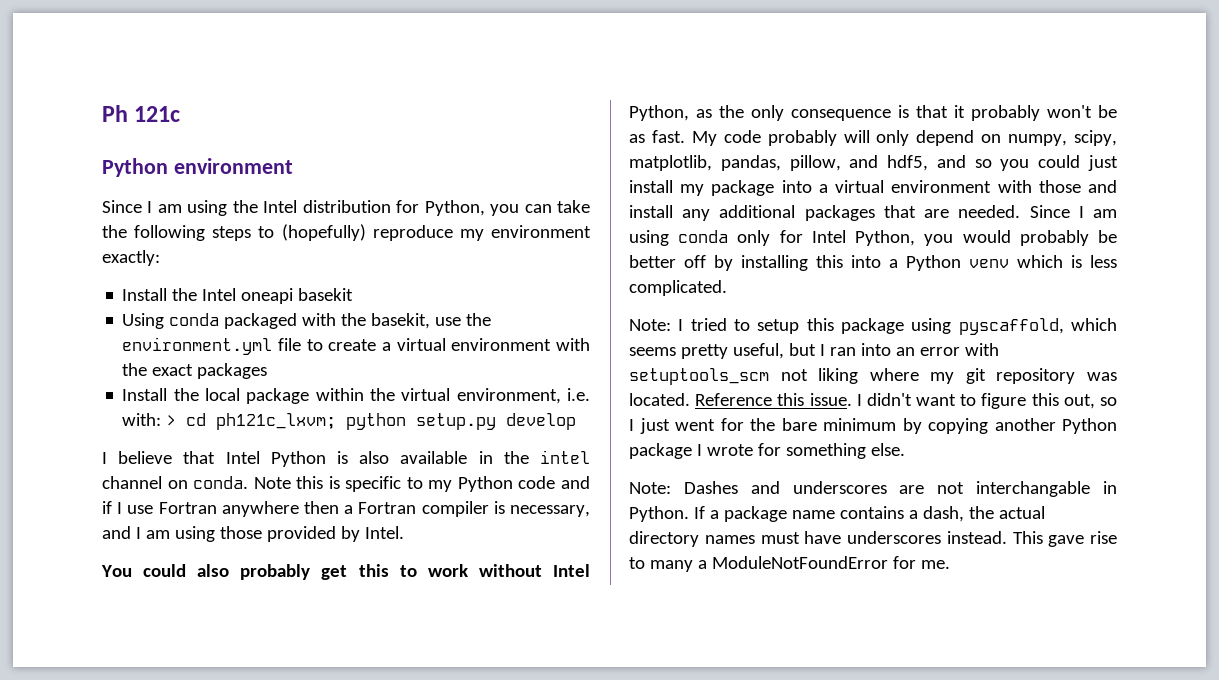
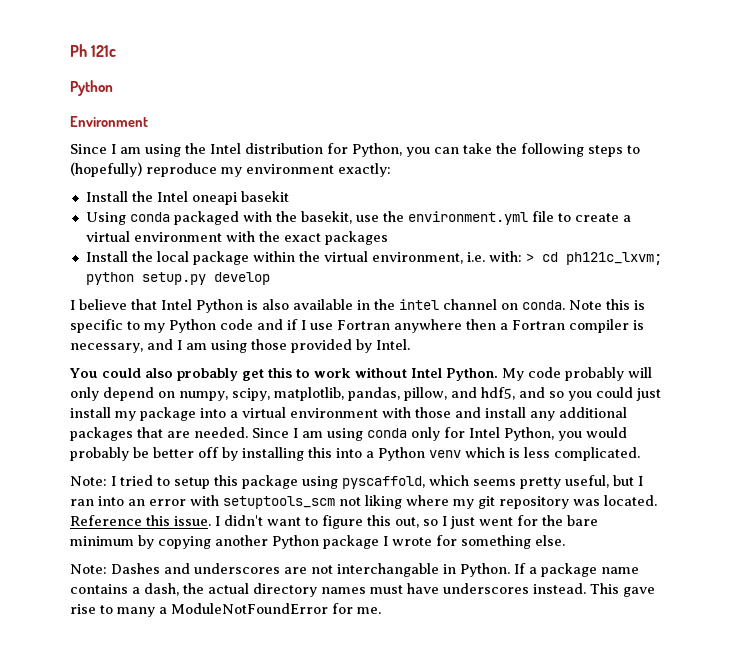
[173,158,293,174] environment -> [70,116,148,127] // Environment
[629,105,1117,121] [629,130,685,143] Python, as the only consequence is that it probably won't be as fast. -> [445,368,498,381] Python.

